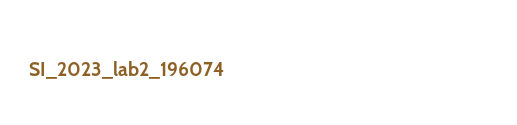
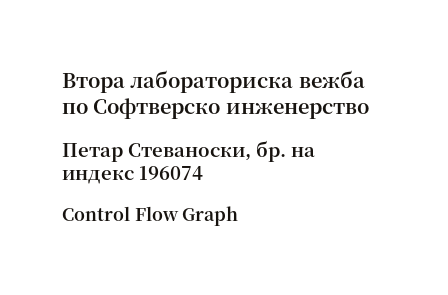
[29,61,224,79] SI_2023_lab2_196074 -> [62,70,365,93] [62,98,369,119] [62,140,315,162] [62,166,203,184] [62,206,239,226] Втора лабораториска вежба по Софтверско инженерство // Петар Стеваноски, бр. на индекс 196074 // Control Flow Graph

